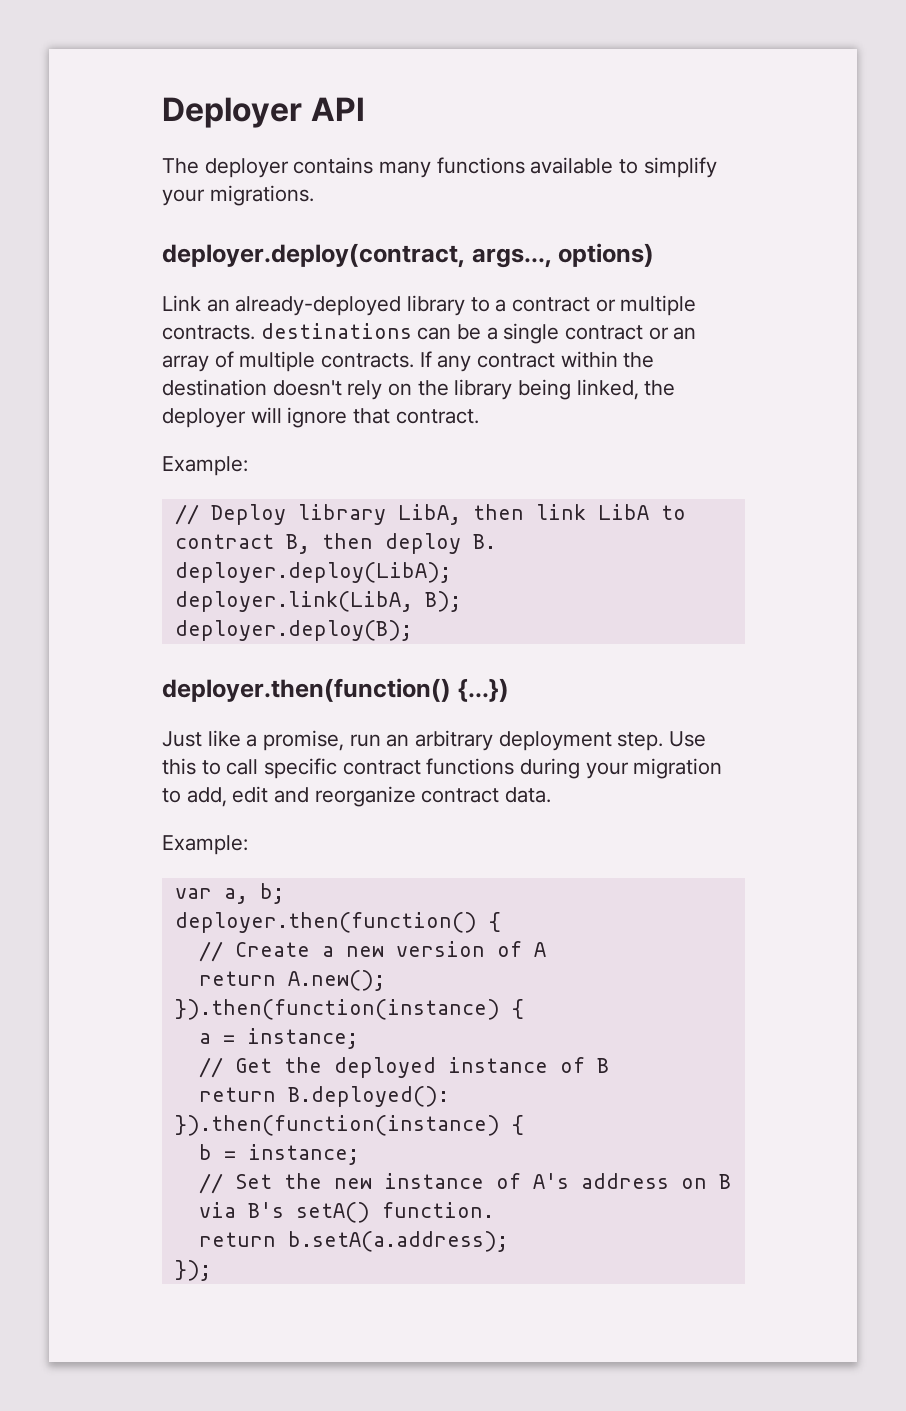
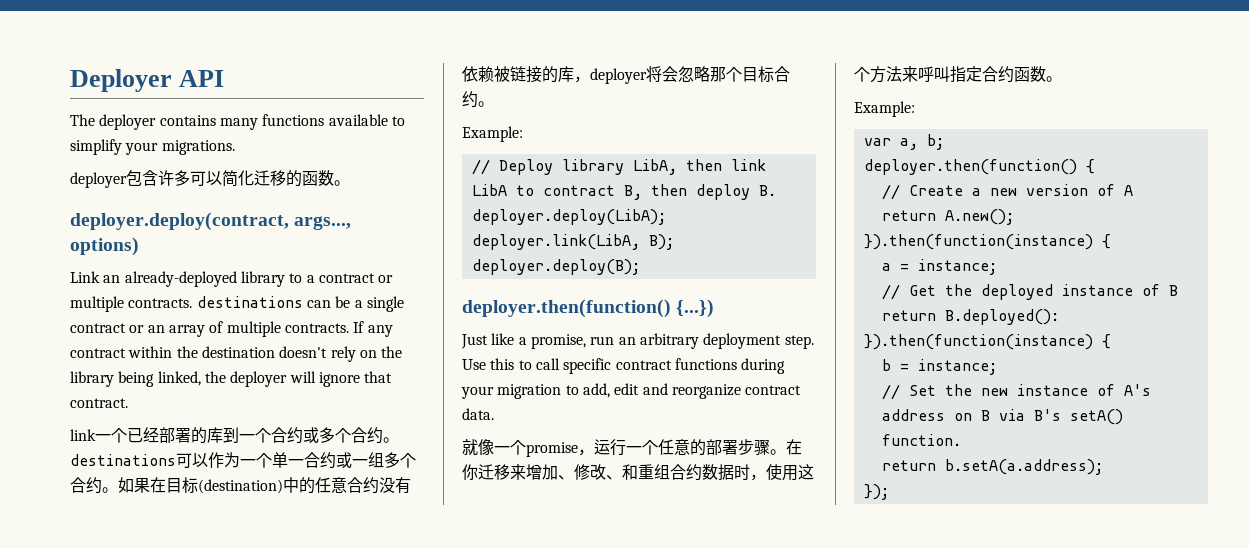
(314, 195) none -> [70,170,350,188] // deployer包含许多可以简化迁移的函数。
(479, 416) none -> [70,427,399,444] [70,452,416,469] [70,477,411,494] [462,66,790,84] [462,91,494,108] // link一个已经部署的库到一个合约或多个合约。destinations可以作为一个单一合约或一组多个合约。如果在目标(destination)中的任意合约没有依赖被链接的库，deployer将会忽略那个目标合约。
(552, 795) none -> [462,439,802,457] [462,464,814,481] [854,66,1062,83] // 就像一个promise，运行一个任意的部署步骤。在你迁移来增加、修改、和重组合约数据时，使用这个方法来呼叫指定合约函数。

